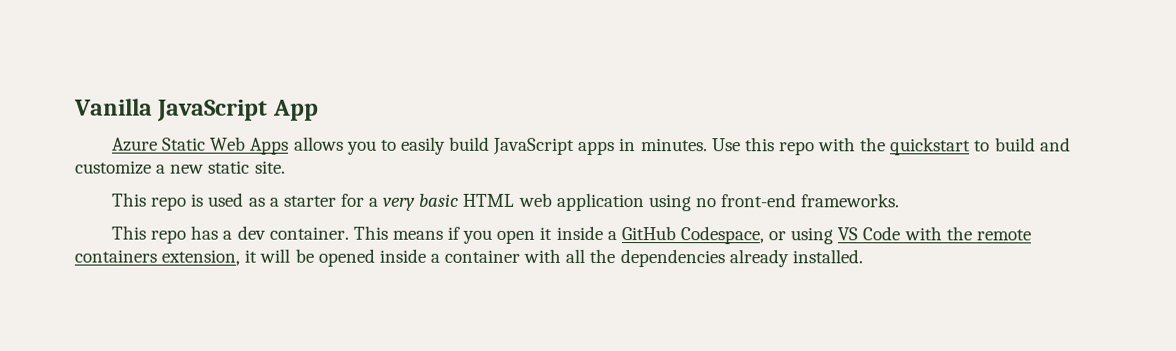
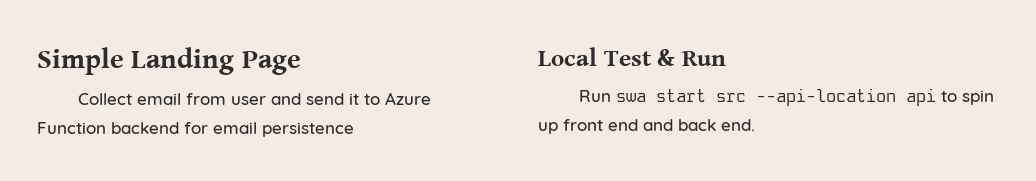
[74,98,319,122] [112,136,1071,156] [75,160,286,175] [111,192,900,212] [111,225,1031,245] [74,248,863,268] Vanilla JavaScript App // Azure Static Web Apps allows you to easily build JavaScript apps in minutes. Use this repo with the quickstart to build and customize a new static site. // This repo is used as a starter for a very basic HTML web application using no front-end frameworks. // This repo has a dev container. This means if you open it inside a GitHub Codespace, or using VS Code with the remote containers extension, it will be opened inside a container with all the dependencies already installed. -> [37,47,301,75] [77,92,431,105] [37,122,354,137] [538,47,726,66] [578,88,994,106] [538,119,755,134] Simple Landing Page // Collect email from user and send it to Azure Function backend for email persistence // Local Test & Run // Run swa start src --api-location api to spin up front end and back end.

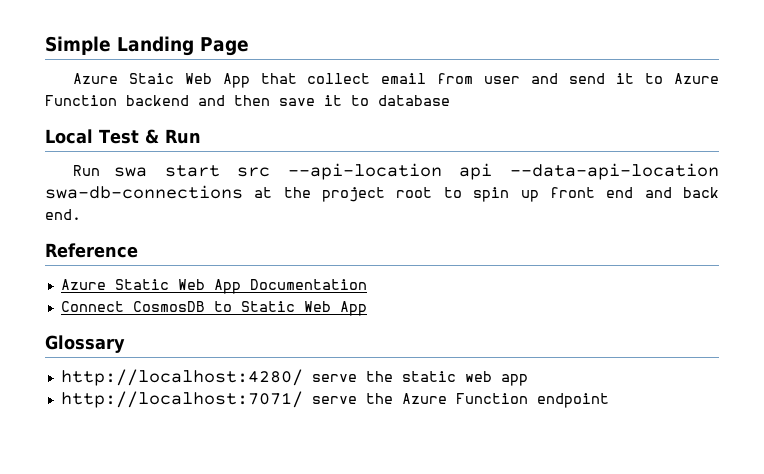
[77,93,132,105] Collect -> [72,73,371,88] Azure Staic Web App that collect
[184,122,354,137] for email persistence -> [198,95,450,106] and then save it to database
(936, 97) none -> [510,163,719,180] [45,185,433,202] --data-api-location swa-db-connections at the project root
(755, 125) none -> [45,243,138,258] [60,279,367,294] [60,301,367,316] [45,335,125,353] [60,369,528,386] [60,391,609,408] // Reference // Azure Static Web App Documentation // Connect CosmosDB to Static Web App // Glossary // http://localhost:4280/ serve the static web app // http://localhost:7071/ serve the Azure Function endpoint

